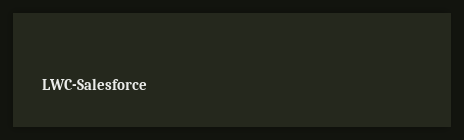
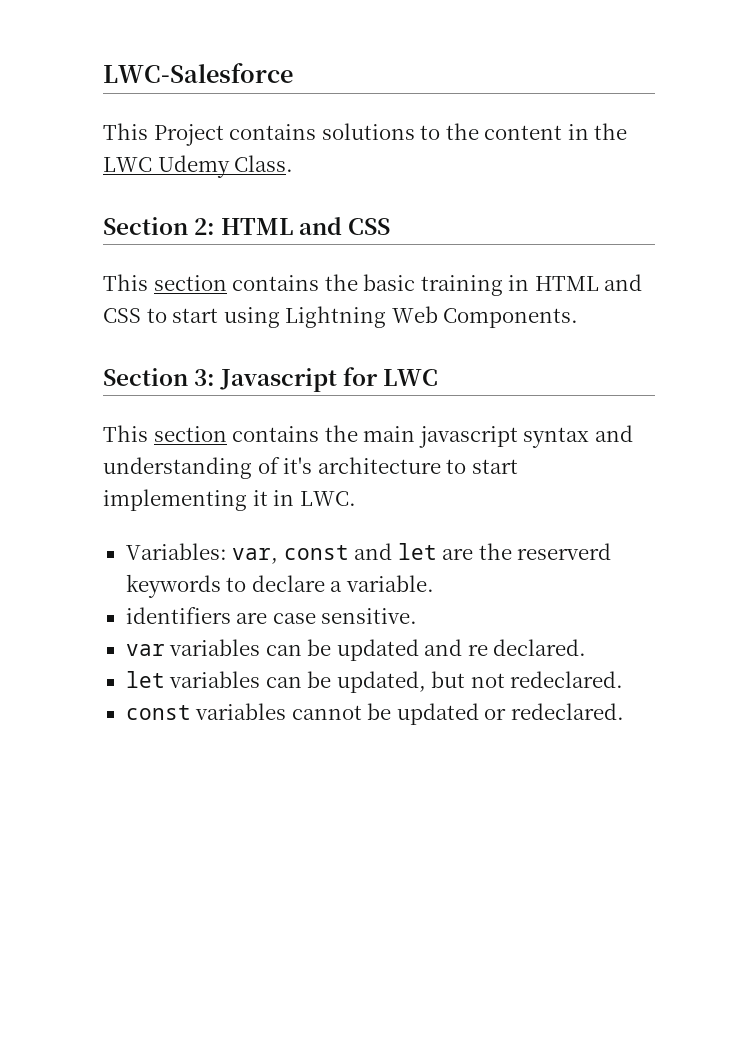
(147, 84) none -> [103,123,628,146] [103,155,294,178] [103,217,391,235] [103,274,643,296] [103,306,579,328] [103,367,439,392] [103,425,633,448] [103,457,518,479] [103,489,356,511] [125,543,612,564] [125,574,434,598] [125,607,418,624] [125,639,587,661] [125,671,624,693] [125,703,624,725] // This Project contains solutions to the content in the LWC Udemy Class. // Section 2: HTML and CSS // This section contains the basic training in HTML and CSS to start using Lightning Web Components. // Section 3: Javascript for LWC // This section contains the main javascript syntax and understanding of it's architecture to start implementing it in LWC. // Variables: var, const and let are the reserverd keywords to declare a variable. // identifiers are case sensitive. // var variables can be updated and re declared. // let variables can be updated, but not redeclared. // const variables cannot be updated or redeclared.

